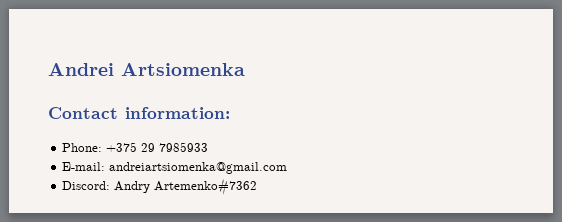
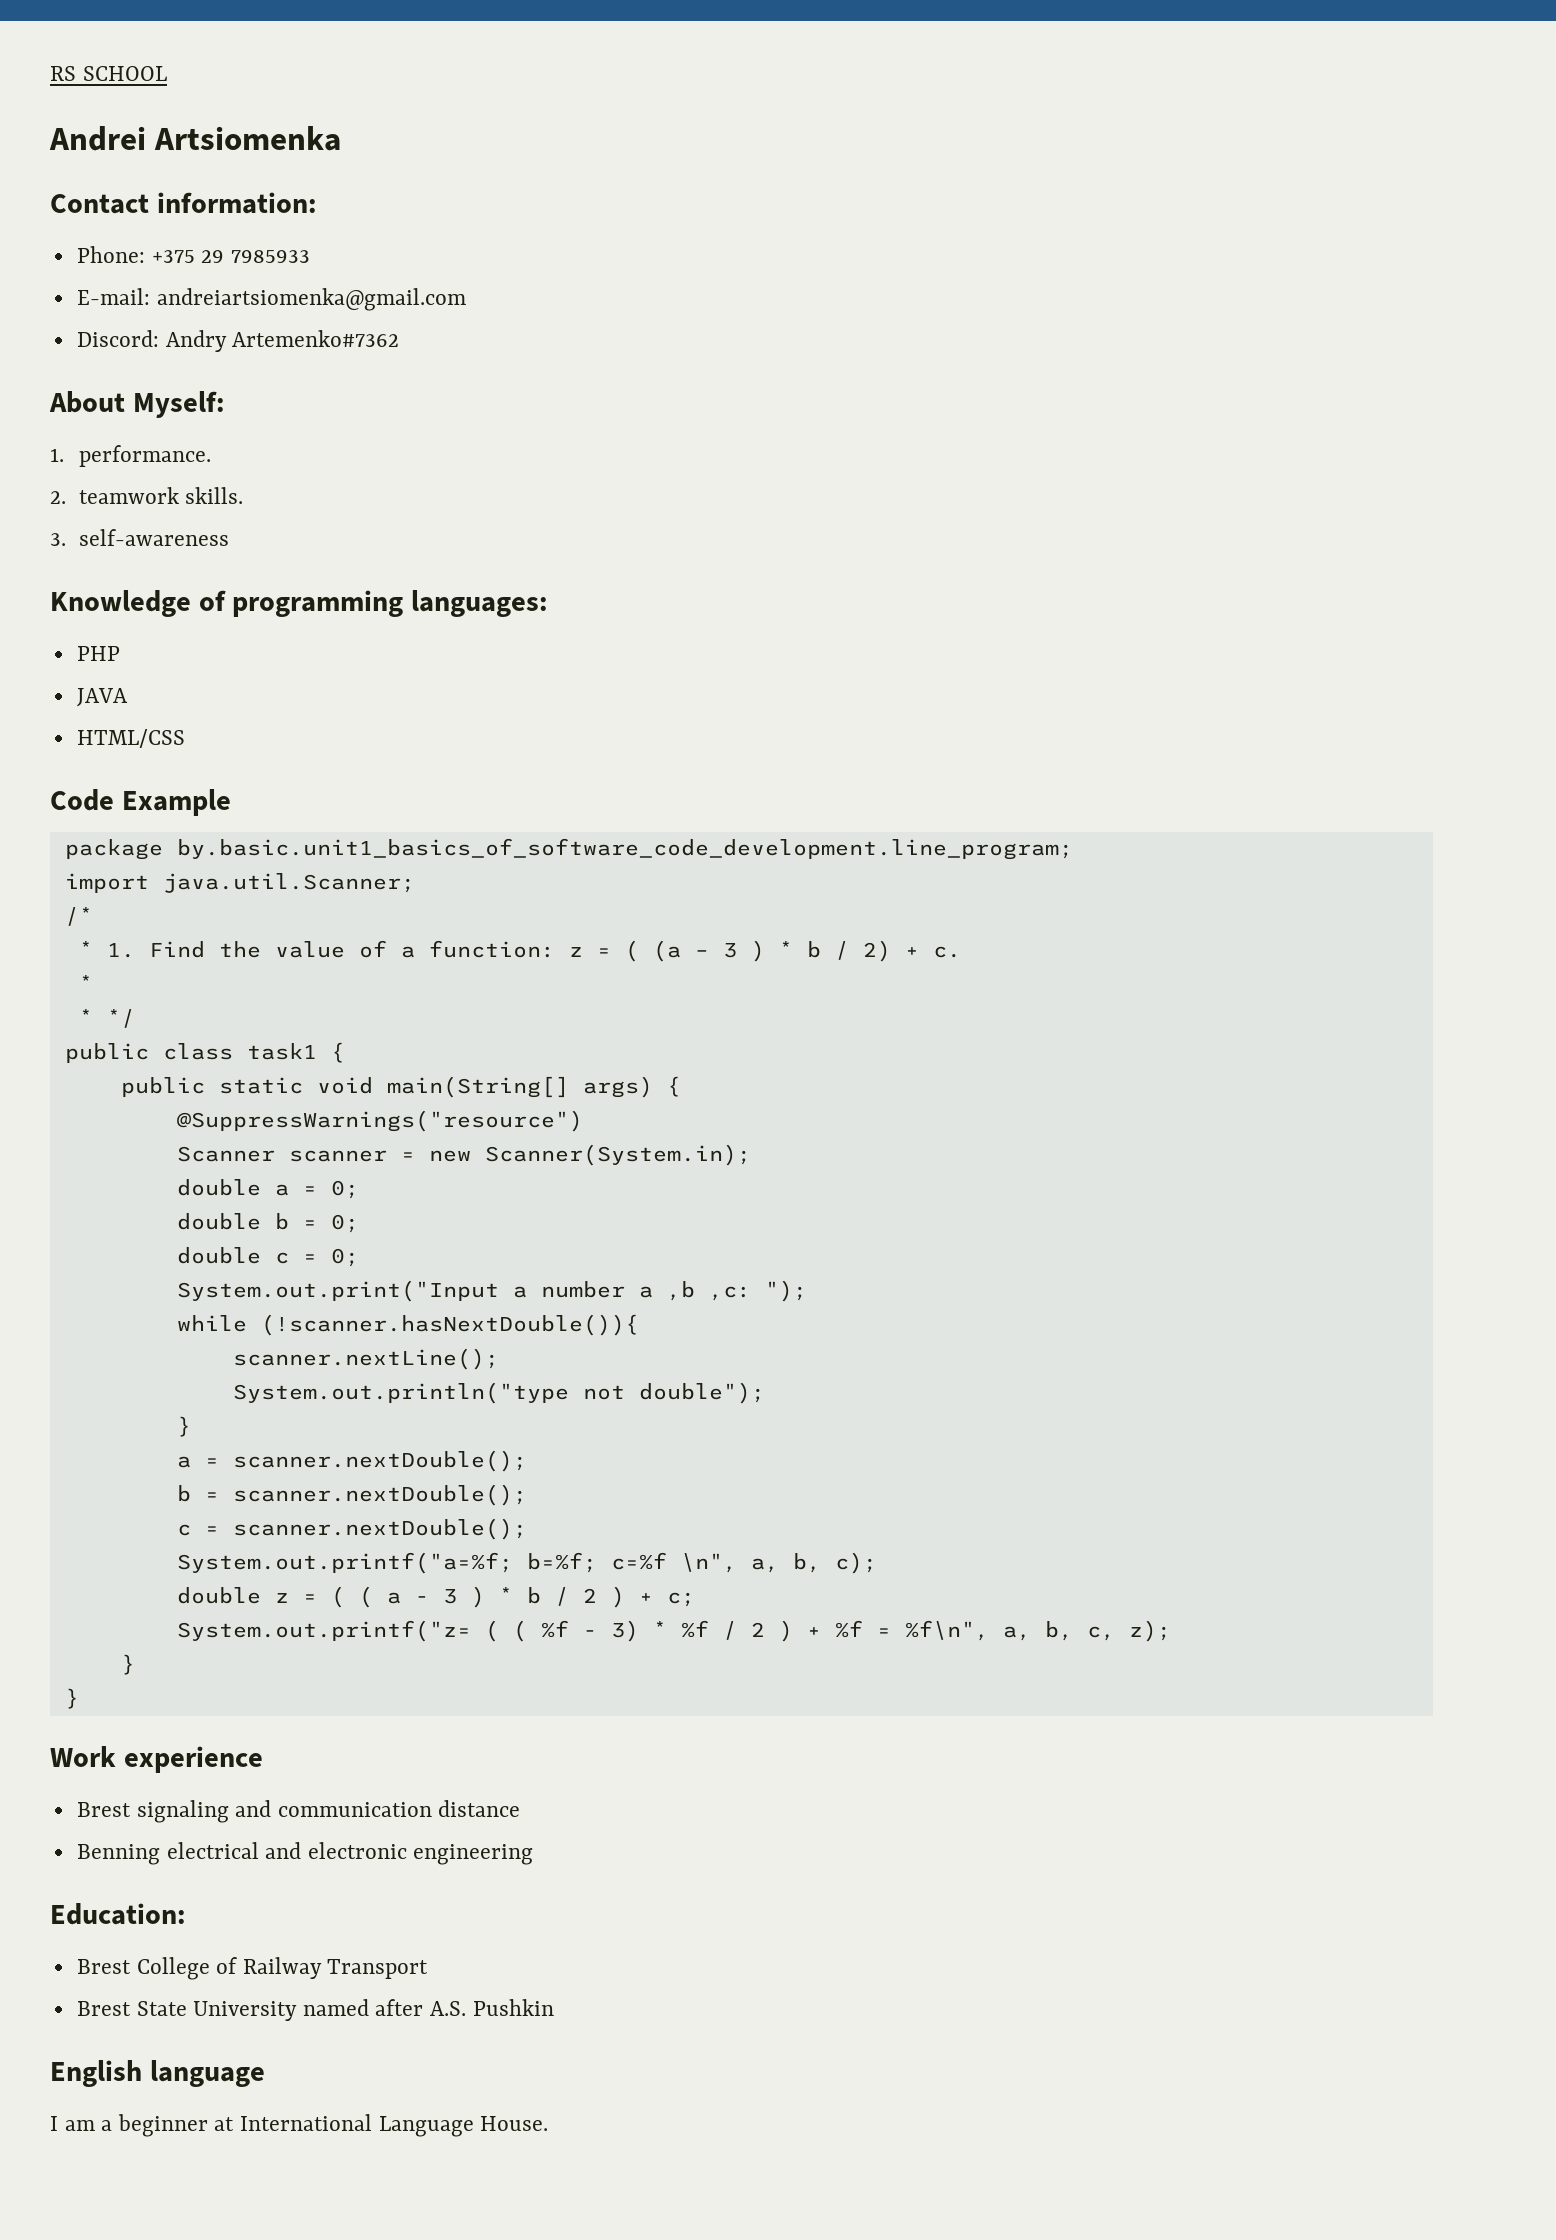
(48, 69) none -> [50,66,167,81] RS SCHOOL //
(258, 186) none -> [49,391,225,418] [50,445,211,467] [50,487,244,504] [50,529,229,546] [50,590,549,617] [76,646,120,661] [76,688,128,707] [76,729,185,748] [50,789,231,816] [64,838,1073,860] [64,873,415,893] [64,907,93,926] [78,940,961,962] [78,975,93,991] [78,1009,135,1028] [64,1042,345,1063] [120,1076,681,1098] [176,1110,583,1132] [176,1144,751,1166] [176,1179,359,1199] [176,1213,359,1233] [176,1247,359,1267] [176,1280,807,1302] [176,1314,639,1336] [232,1348,499,1370] [232,1382,765,1404] [176,1416,191,1437] [176,1450,527,1472] [176,1484,527,1506] [176,1518,527,1540] [176,1552,877,1574] [176,1586,695,1608] [176,1620,1171,1642] [120,1654,135,1675] [64,1688,79,1709] [50,1746,263,1773] [76,1800,521,1823] [76,1842,534,1865] [50,1903,186,1925] [76,1957,429,1980] [76,1999,554,2021] [50,2060,265,2087] [50,2114,549,2137] // About Myself: // 1. performance. // 2. teamwork skills. // 3. self-awareness // Knowledge of programming languages: // PHP // JAVA // HTML/CSS // Code Example // package by.basic.unit1_basics_of_software_code_development.line_program; // import java.util.Scanner; // /* // * 1. Find the value of a function: z = ( (a – 3 ) * b / 2) + c. // * // * */ // public class task1 { // public static void main(String[] args) { // @SuppressWarnings("resource") // Scanner scanner = new Scanner(System.in); // double a = 0; // double b = 0; // double c = 0; // System.out.print("Input a number a ,b ,c: "); // while (!scanner.hasNextDouble()){ // scanner.nextLine(); // System.out.println("type not double"); // } // a = scanner.nextDouble(); // b = scanner.nextDouble(); // c = scanner.nextDouble(); // System.out.printf("a=%f; b=%f; c=%f \n", a, b, c); // double z = ( ( a - 3 ) * b / 2 ) + c; // System.out.printf("z= ( ( %f - 3) * %f / 2 ) + %f = %f\n", a, b, c, z); // } // } // Work experience // Brest signaling and communication distance // Benning electrical and electronic engineering // Education: // Brest College of Railway Transport // Brest State University named after A.S. Pushkin // English language // I am a beginner at International Language House.

